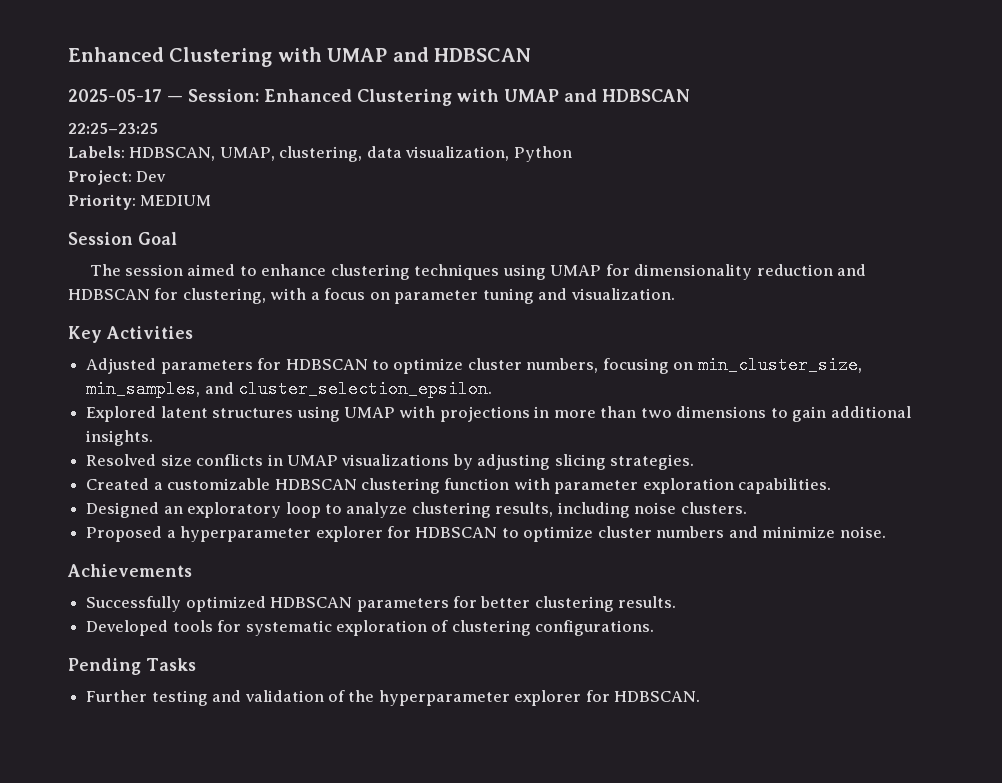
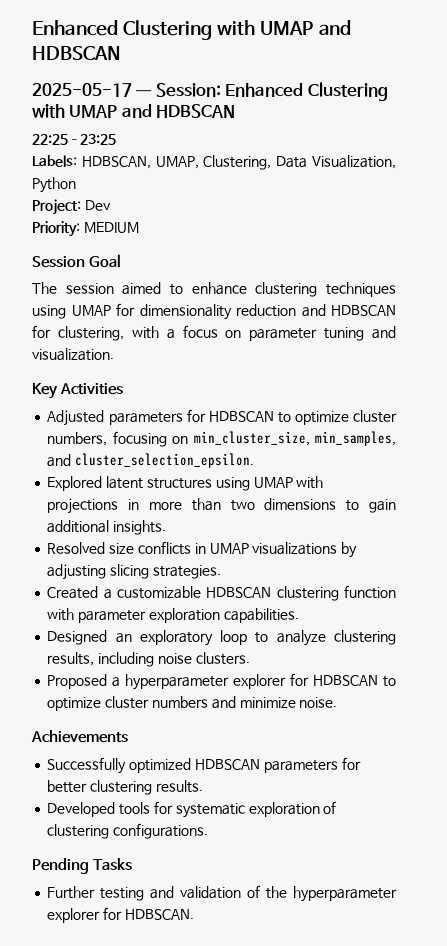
[279,146,510,162] clustering, data visualization, -> [203,155,397,170] Clustering, Data Visualization,

